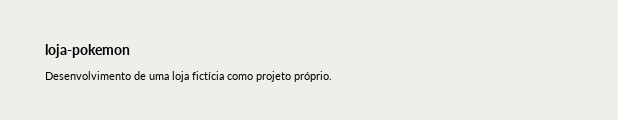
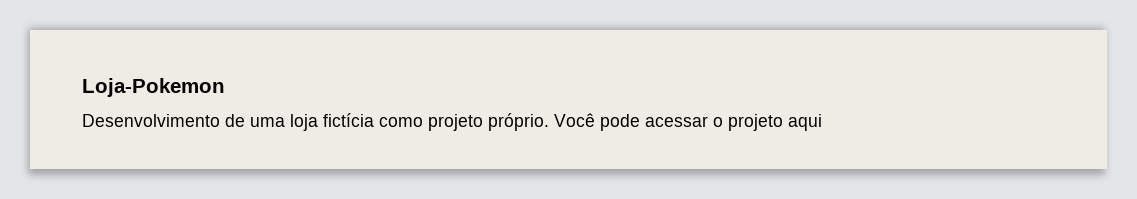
[45,44,130,58] loja-pokemon -> [82,78,225,97] Loja-Pokemon
(332, 76) none -> [554,113,822,131] Você pode acessar o projeto aqui

